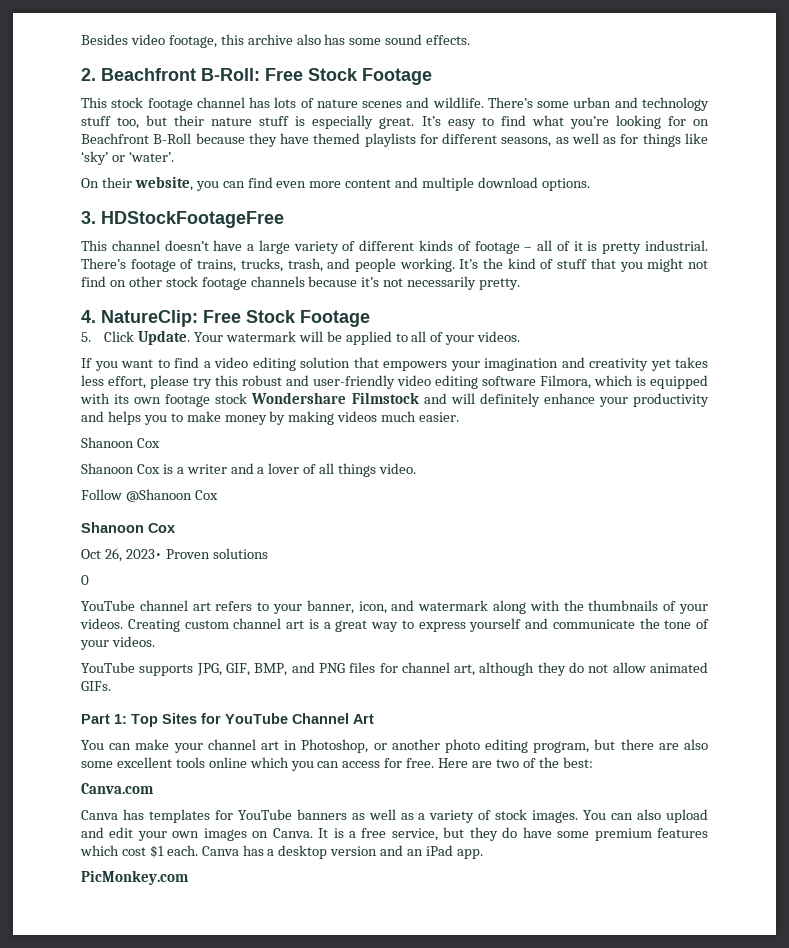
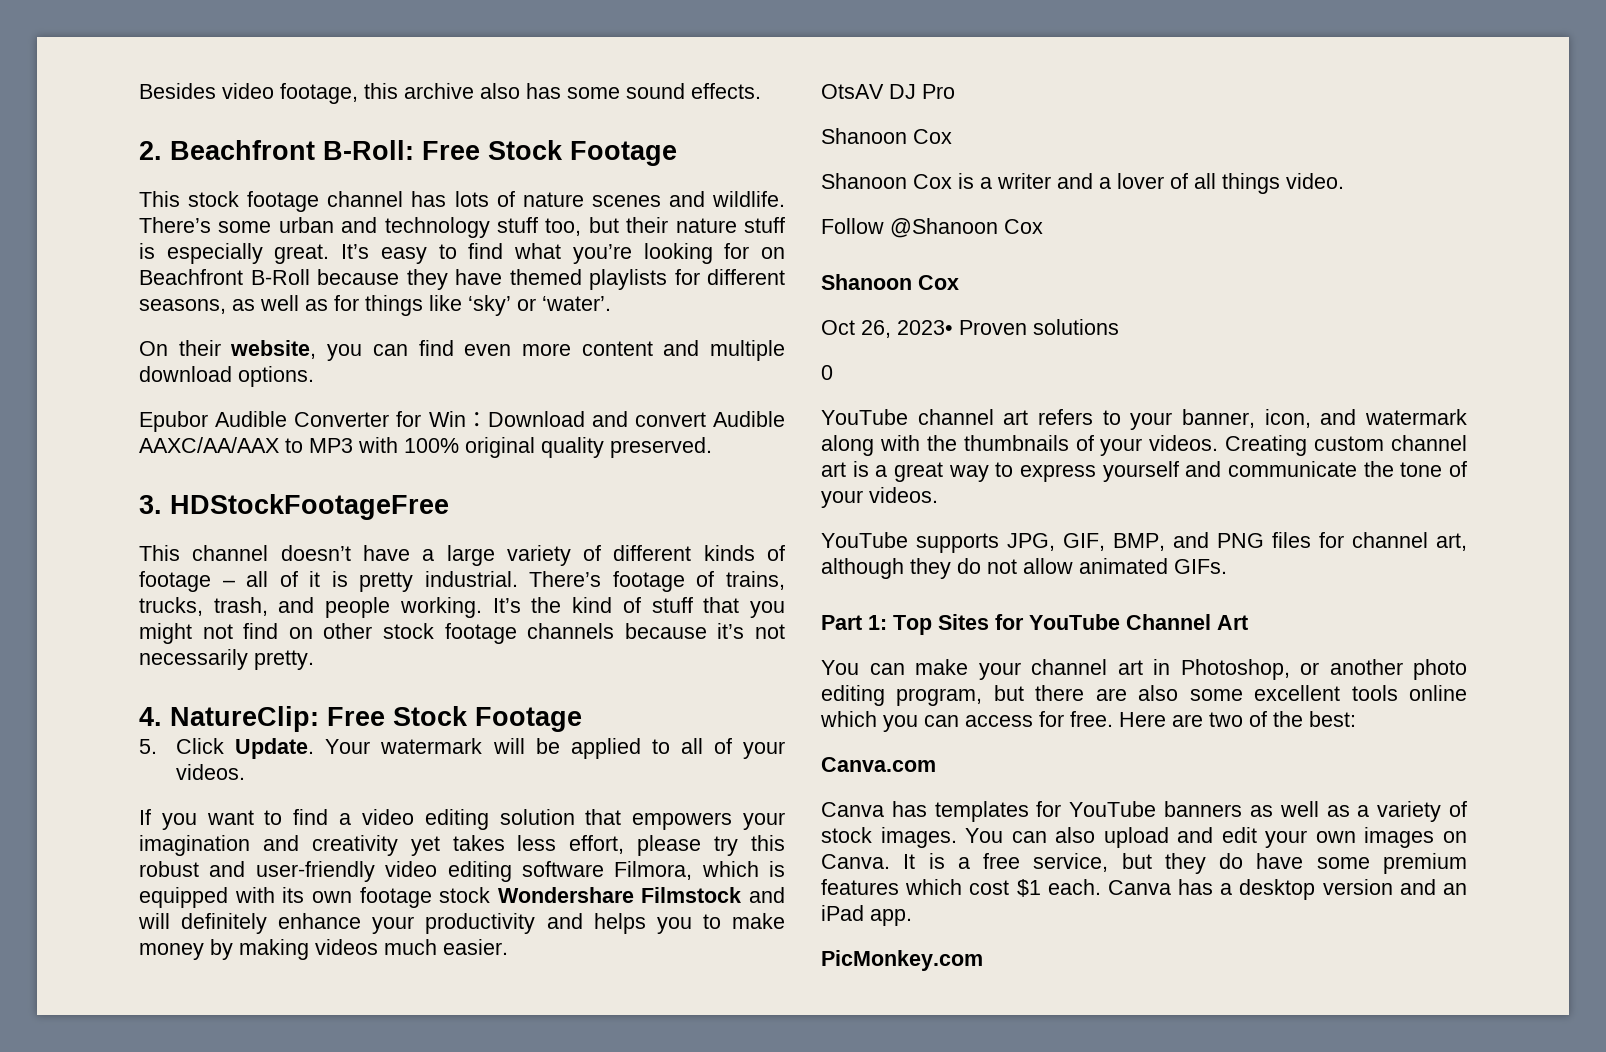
(590, 184) none -> [139,411,785,432] [139,437,712,458] // Epubor Audible Converter for Win：Download and convert Audible AAXC/AA/AAX to MP3 with 100% original quality preserved.
(460, 417) none -> [821,84,955,99] // OtsAV DJ Pro

